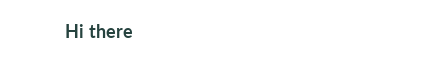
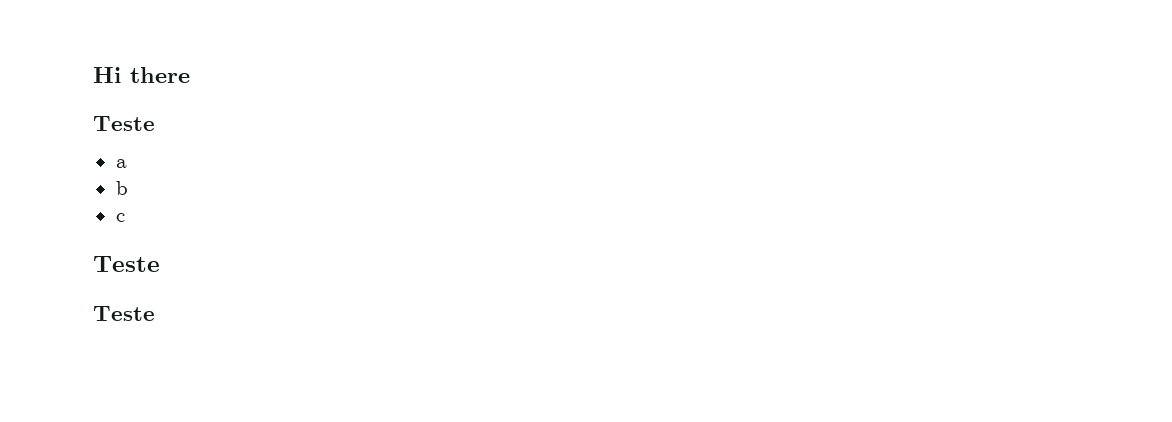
(133, 31) none -> [93,116,155,131] [115,159,127,168] [115,181,128,195] [115,213,125,222] [93,256,160,272] [93,306,155,321] // Teste // a // b // c // Teste // Teste

